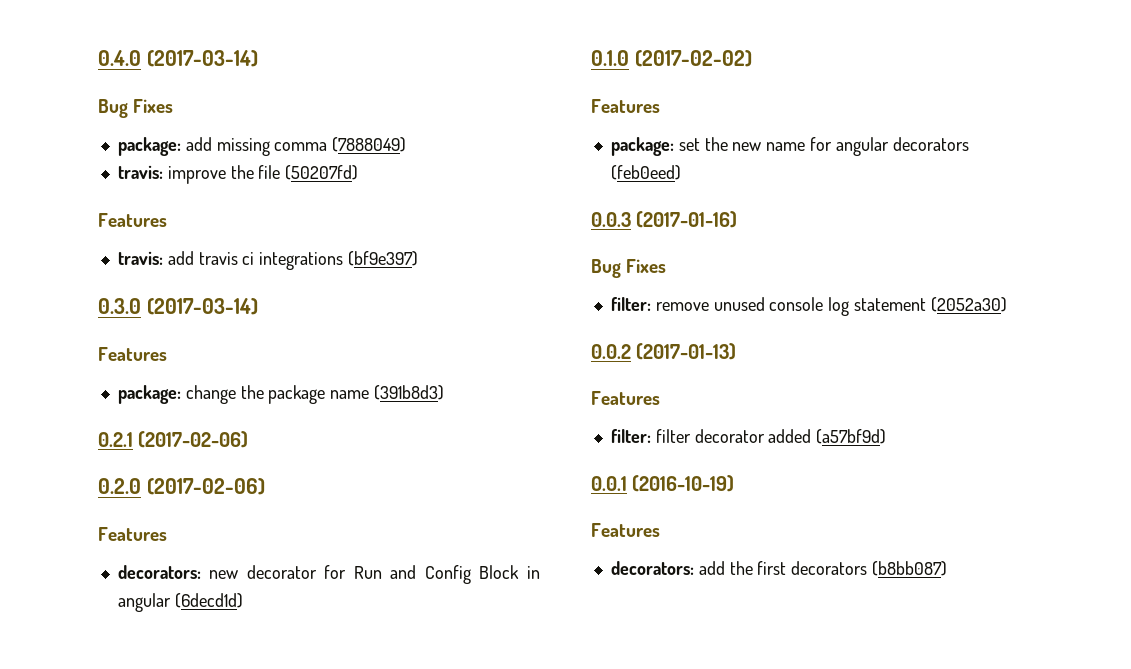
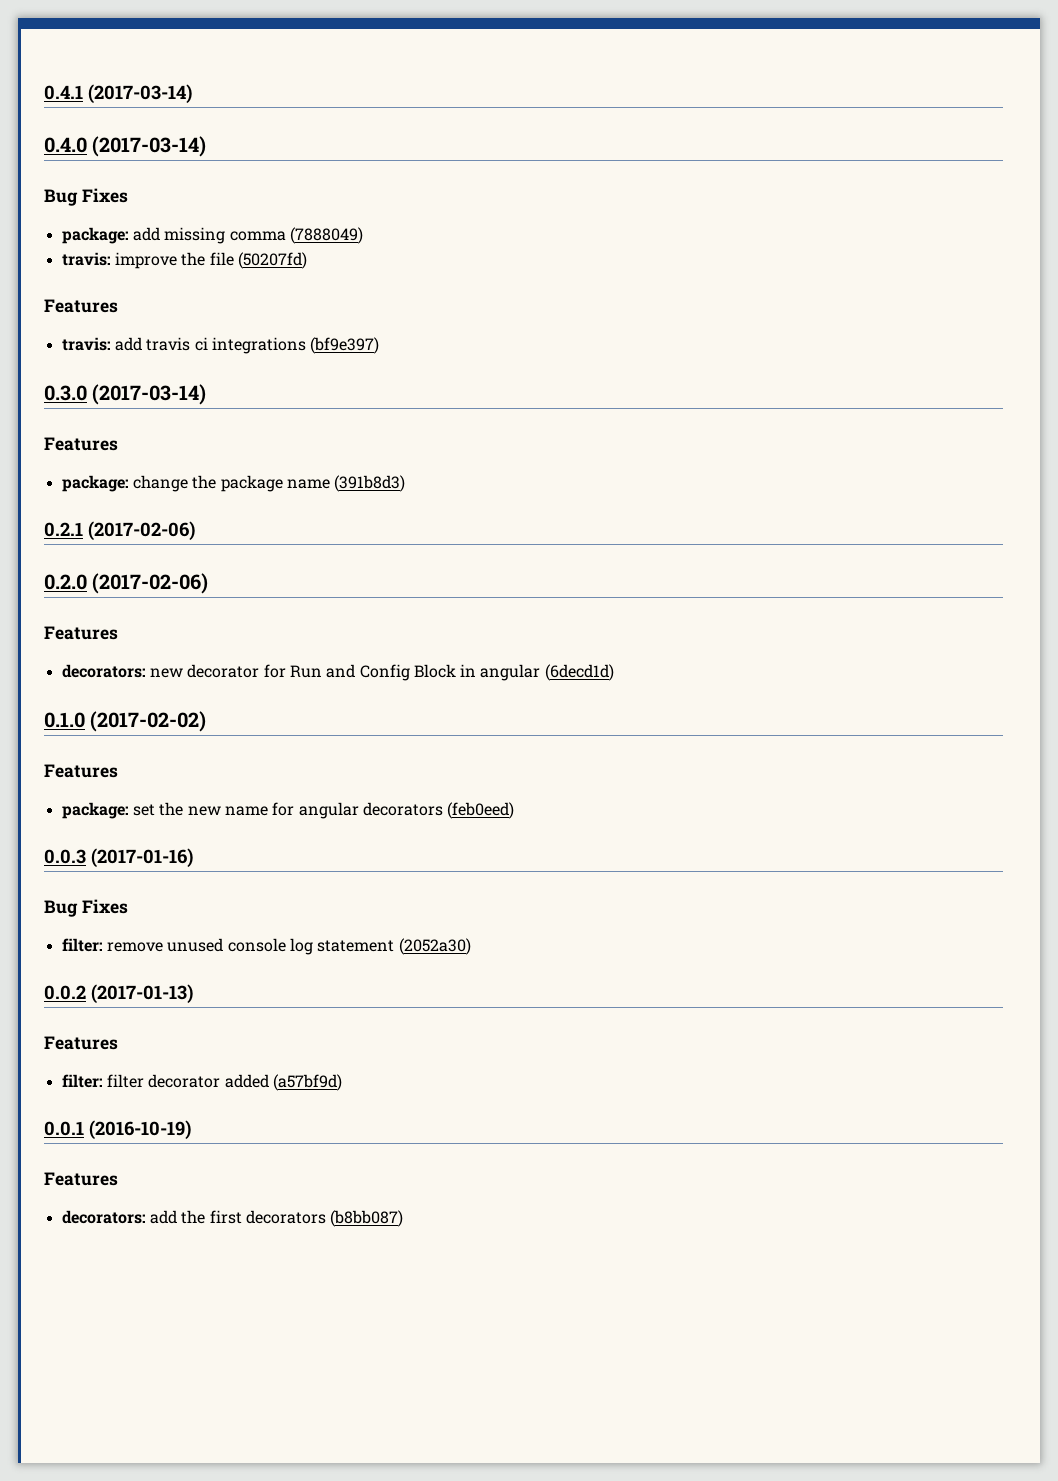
(98, 58) none -> [44,84,192,104] 0.4.1 (2017-03-14) //

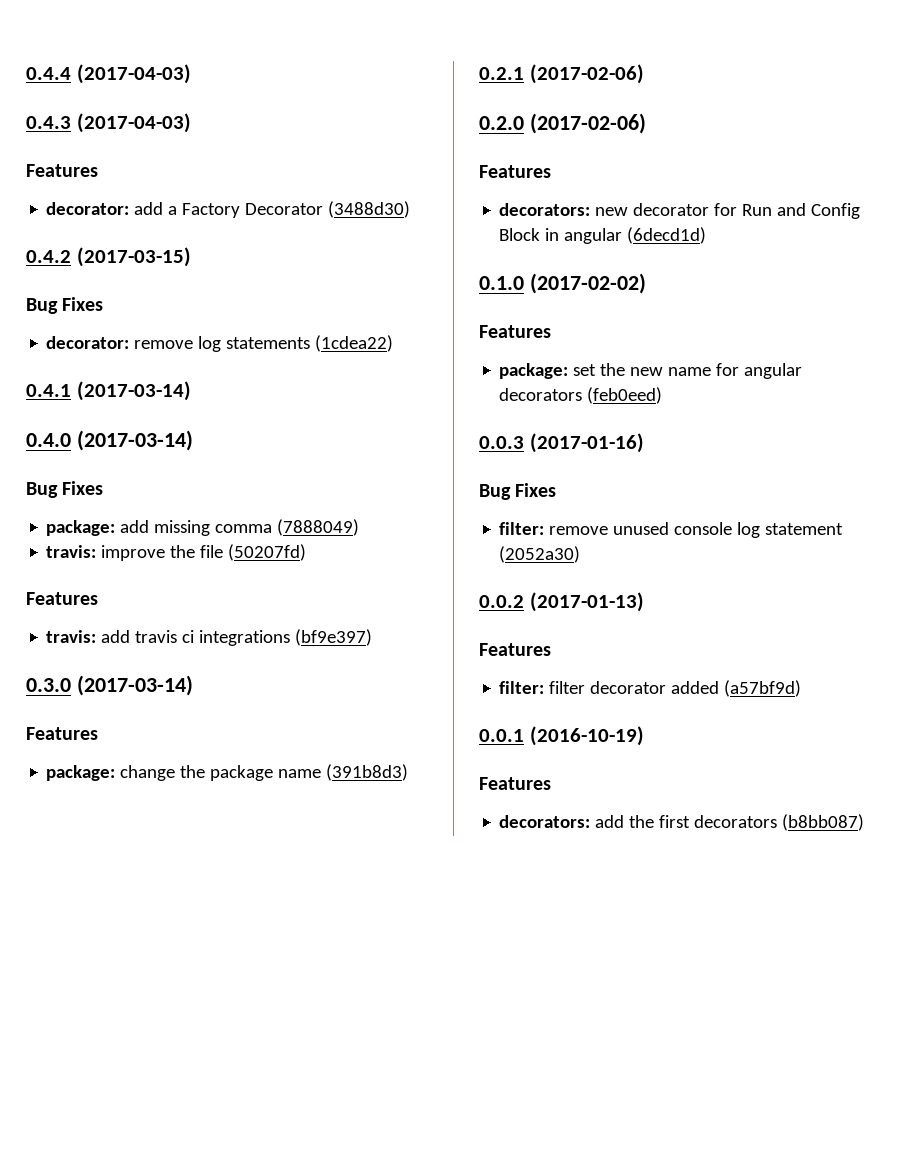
(44, 92) none -> [26,64,191,84] [26,113,191,133] [26,164,98,177] [46,201,411,218] [26,247,191,267] [26,297,104,314] [46,335,394,352] 0.4.4 (2017-04-03) // 0.4.3 (2017-04-03) // Features // decorator: add a Factory Decorator (3488d30) // 0.4.2 (2017-03-15) // Bug Fixes // decorator: remove log statements (1cdea22) //

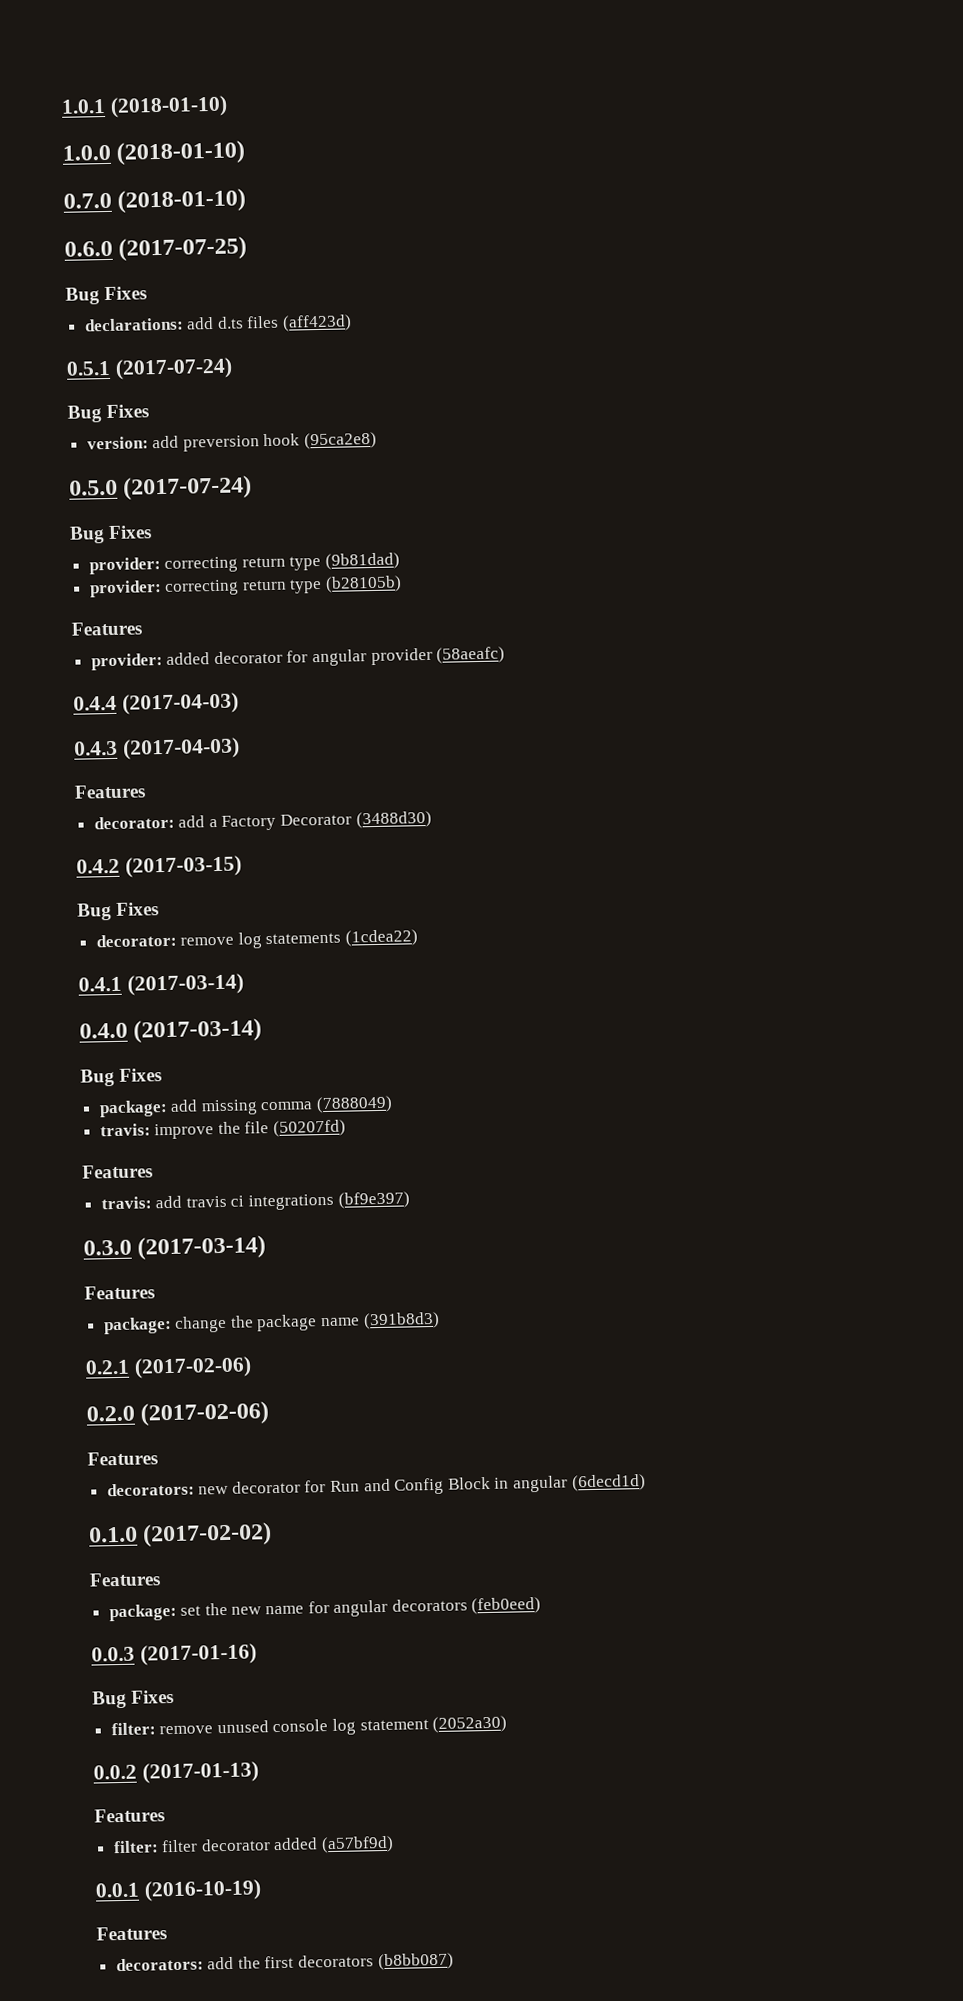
(26, 73) none -> [61,95,228,118] [62,140,247,166] [63,188,247,214] [64,236,248,262] [65,286,148,305] [83,314,353,332] [66,357,233,380] [67,404,150,423] [86,431,378,452] [69,475,253,501] [69,525,153,544] [88,552,401,575] [88,575,403,598] [71,621,142,636] [90,646,506,671] 1.0.1 (2018-01-10) // 1.0.0 (2018-01-10) // 0.7.0 (2018-01-10) // 0.6.0 (2017-07-25) // Bug Fixes // declarations: add d.ts files (aff423d) // 0.5.1 (2017-07-24) // Bug Fixes // version: add preversion hook (95ca2e8) // 0.5.0 (2017-07-24) // Bug Fixes // provider: correcting return type (9b81dad) // provider: correcting return type (b28105b) // Features // provider: added decorator for angular provider (58aeafc) //

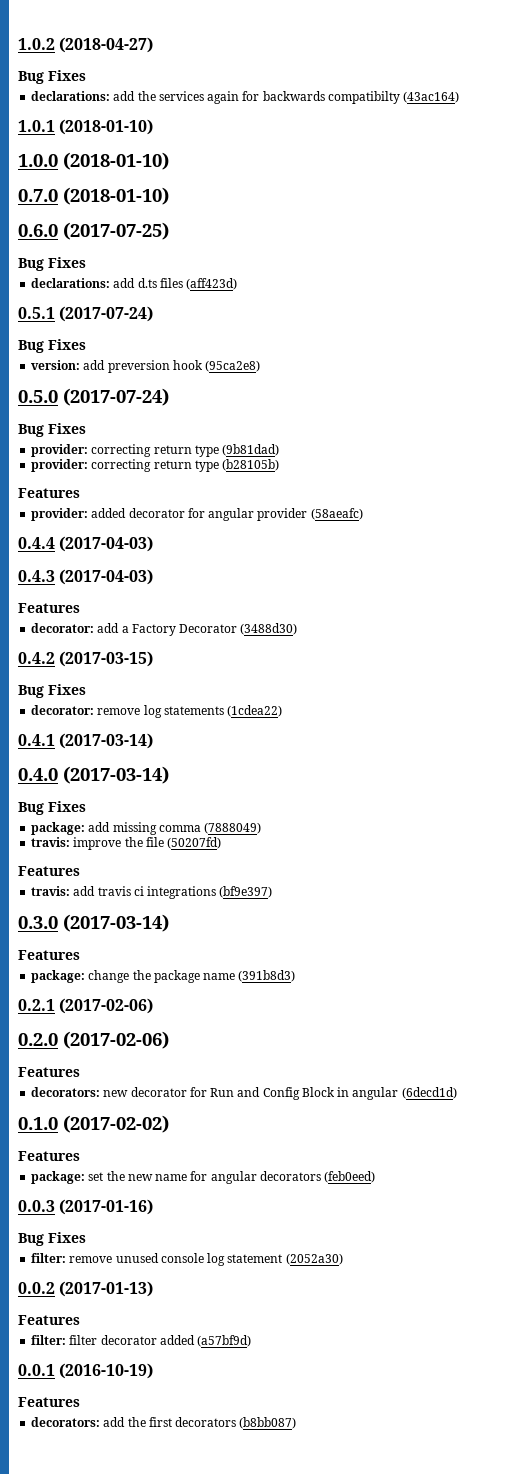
(61, 106) none -> [18,37,154,53] [18,70,86,84] [31,91,460,104] 1.0.2 (2018-04-27) // Bug Fixes // declarations: add the services again for backwards compatibilty (43ac164) //

